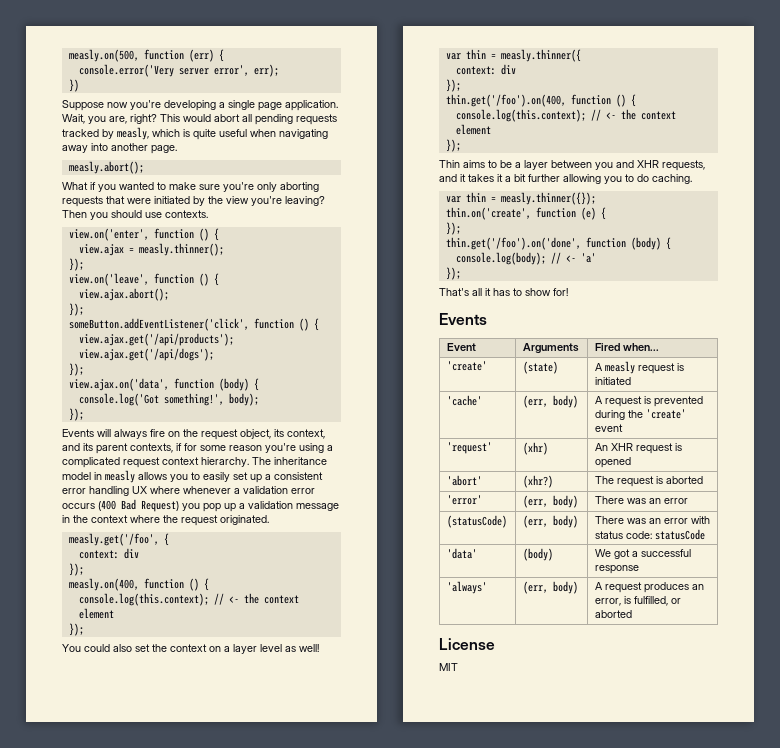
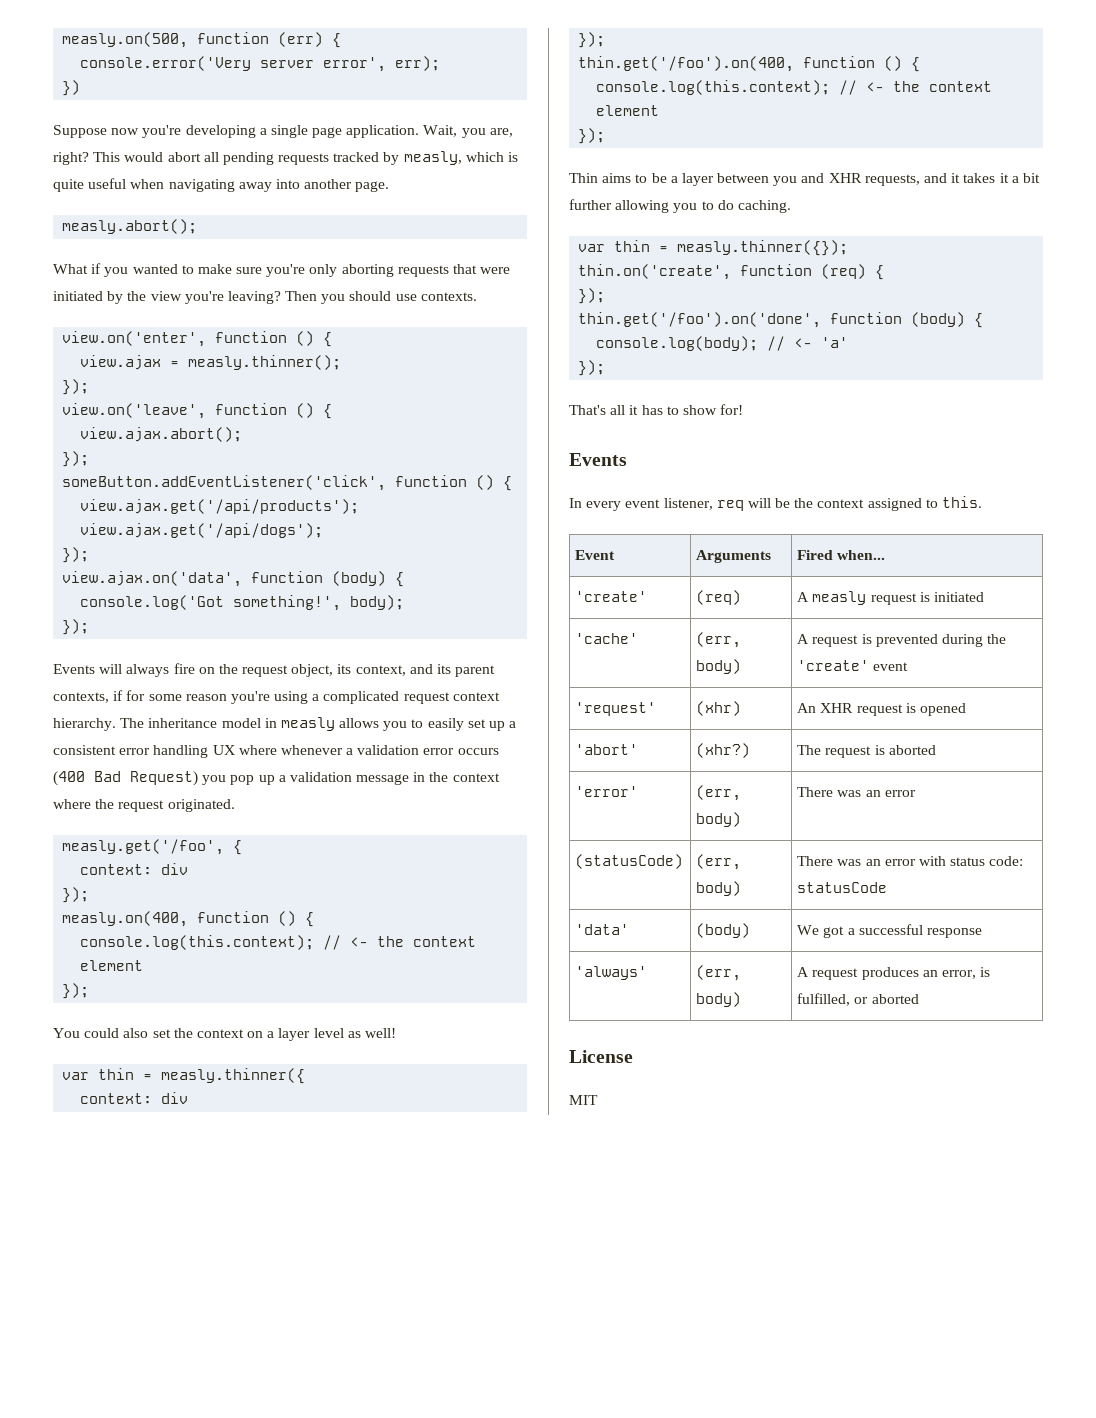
[580,207,596,220] (e) -> [821,264,867,279] (req)
(487, 319) none -> [569,496,983,511] // In every event listener, req will be the context assigned to this.
[522,361,558,374] (state) -> [696,590,742,605] (req)

